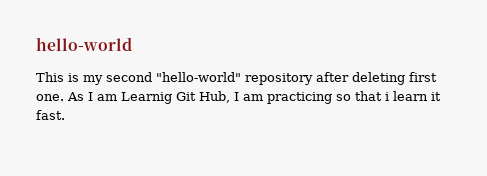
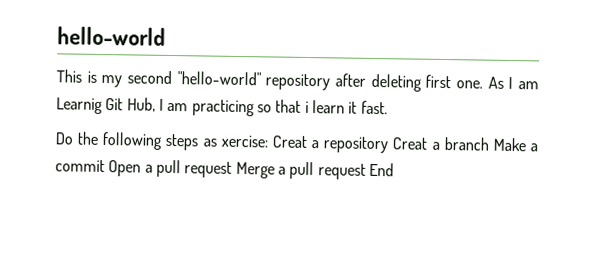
(65, 115) none -> [55,131,538,154] [55,159,394,180] // Do the following steps as xercise: Creat a repository Creat a branch Make a commit Open a pull request Merge a pull request End

